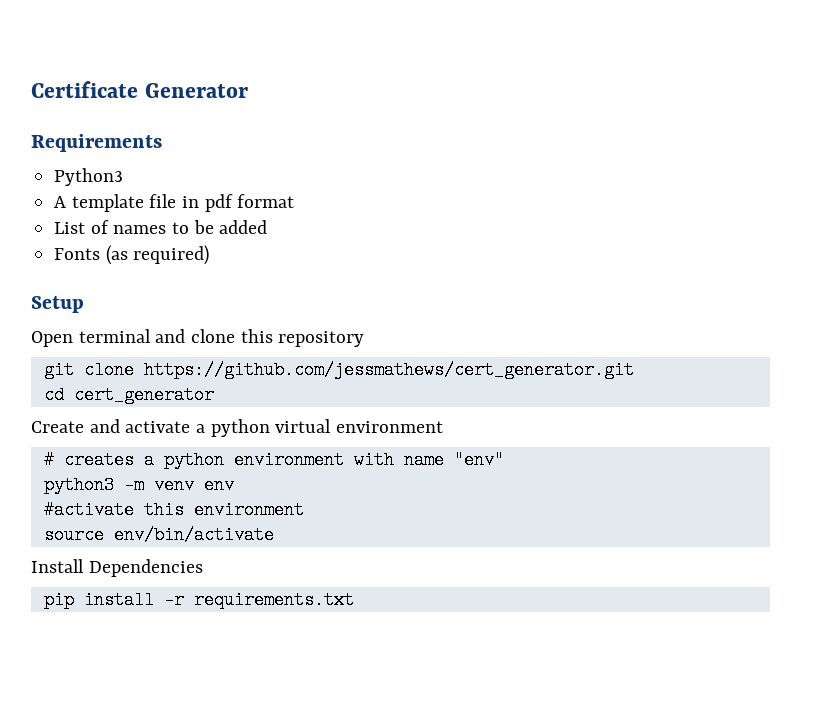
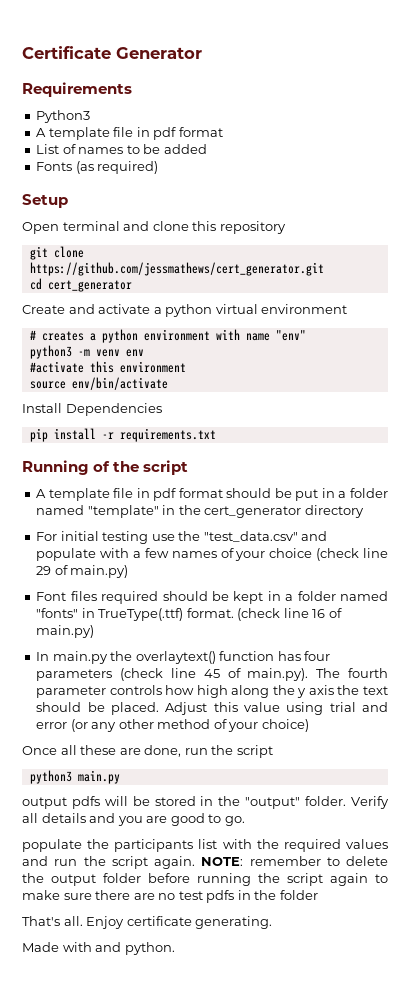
(354, 600) none -> [22,460,189,475] [36,488,388,501] [36,505,364,518] [36,531,328,544] [36,548,388,561] [36,565,129,578] [36,591,388,604] [36,608,342,621] [36,625,95,638] [36,651,331,664] [36,668,388,681] [36,685,388,698] [36,702,388,715] [36,719,309,732] [22,745,273,758] [29,770,120,784] [22,796,389,809] [22,813,245,826] [22,839,388,852] [22,856,388,869] [22,873,388,886] [22,890,318,903] [22,916,273,929] [22,942,175,955] // Running of the script // A template file in pdf format should be put in a folder named "template" in the cert_generator directory // For initial testing use the "test_data.csv" and populate with a few names of your choice (check line 29 of main.py) // Font files required should be kept in a folder named "fonts" in TrueType(.ttf) format. (check line 16 of main.py) // In main.py the overlaytext() function has four parameters (check line 45 of main.py). The fourth parameter controls how high along the y axis the text should be placed. Adjust this value using trial and error (or any other method of your choice) // Once all these are done, run the script // python3 main.py // output pdfs will be stored in the "output" folder. Verify all details and you are good to go. // populate the participants list with the required values and run the script again. NOTE: remember to delete the output folder before running the script again to make sure there are no test pdfs in the folder // That's all. Enjoy certificate generating. // Made with and python.

